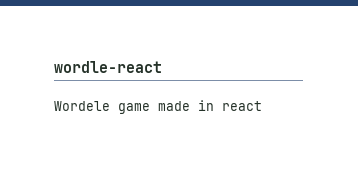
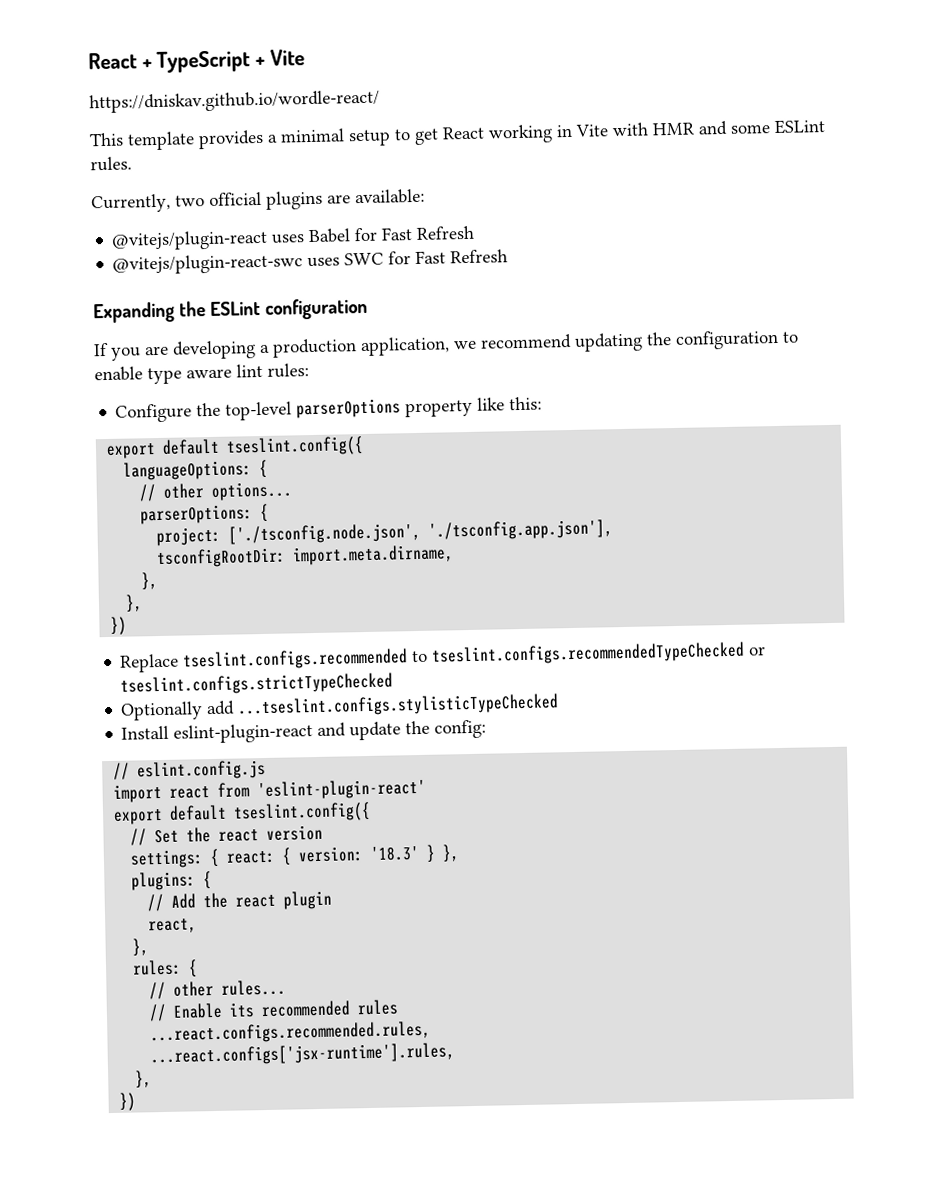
[54,61,162,73] [54,100,262,114] wordle-react // Wordele game made in react -> [88,49,305,73] [89,89,380,114] [89,119,826,151] [90,156,132,172] [91,188,425,214] [111,225,475,251] [112,249,509,275] [93,297,369,324] [93,329,799,361] [94,363,309,385] [115,396,543,423] [106,436,365,459] [123,459,269,481] [139,481,294,502] [140,503,270,525] [156,519,614,547] [156,544,455,569] [141,572,159,591] [125,594,144,613] [110,616,128,635] [119,641,767,673] [120,672,394,696] [120,693,560,721] [121,719,487,744] [113,759,267,781] [113,778,427,803] [113,801,372,825] [130,824,324,846] [130,844,461,869] [131,871,213,891] [147,890,333,912] [148,918,198,934] [132,938,150,957] [132,959,199,978] [149,979,287,1000] [149,999,400,1022] [150,1020,432,1045] [150,1042,456,1067] [135,1070,153,1089] [119,1092,137,1111] React + TypeScript + Vite // https://dniskav.github.io/wordle-react/ // This template provides a minimal setup to get React working in Vite with HMR and some ESLint rules. // Currently, two official plugins are available: // @vitejs/plugin-react uses Babel for Fast Refresh // @vitejs/plugin-react-swc uses SWC for Fast Refresh // Expanding the ESLint configuration // If you are developing a production application, we recommend updating the configuration to enable type aware lint rules: // Configure the top-level parserOptions property like this: // export default tseslint.config({ // languageOptions: { // // other options... // parserOptions: { // project: ['./tsconfig.node.json', './tsconfig.app.json'], // tsconfigRootDir: import.meta.dirname, // }, // }, // }) // Replace tseslint.configs.recommended to tseslint.configs.recommendedTypeChecked or tseslint.configs.strictTypeChecked // Optionally add ...tseslint.configs.stylisticTypeChecked // Install eslint-plugin-react and update the config: // // eslint.config.js // import react from 'eslint-plugin-react' // export default tseslint.config({ // // Set the react version // settings: { react: { version: '18.3' } }, // plugins: { // // Add the react plugin // react, // }, // rules: { // // other rules... // // Enable its recommended rules // ...react.configs.recommended.rules, // ...react.configs['jsx-runtime'].rules, // }, // })

